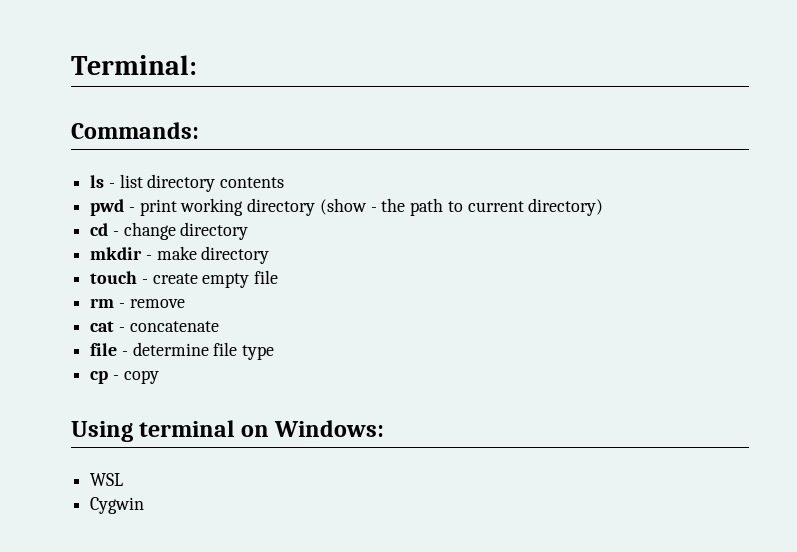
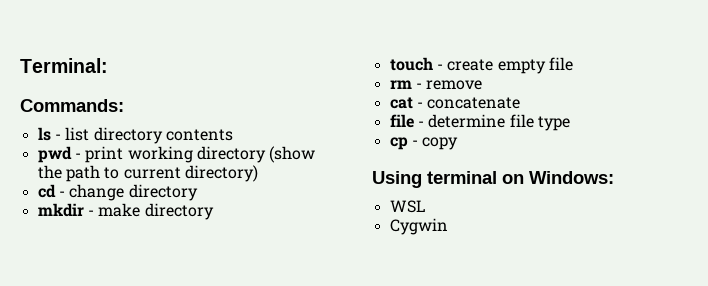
[370,207,377,212] - -> (316, 154) none

